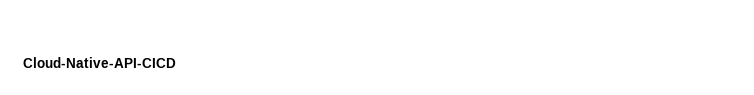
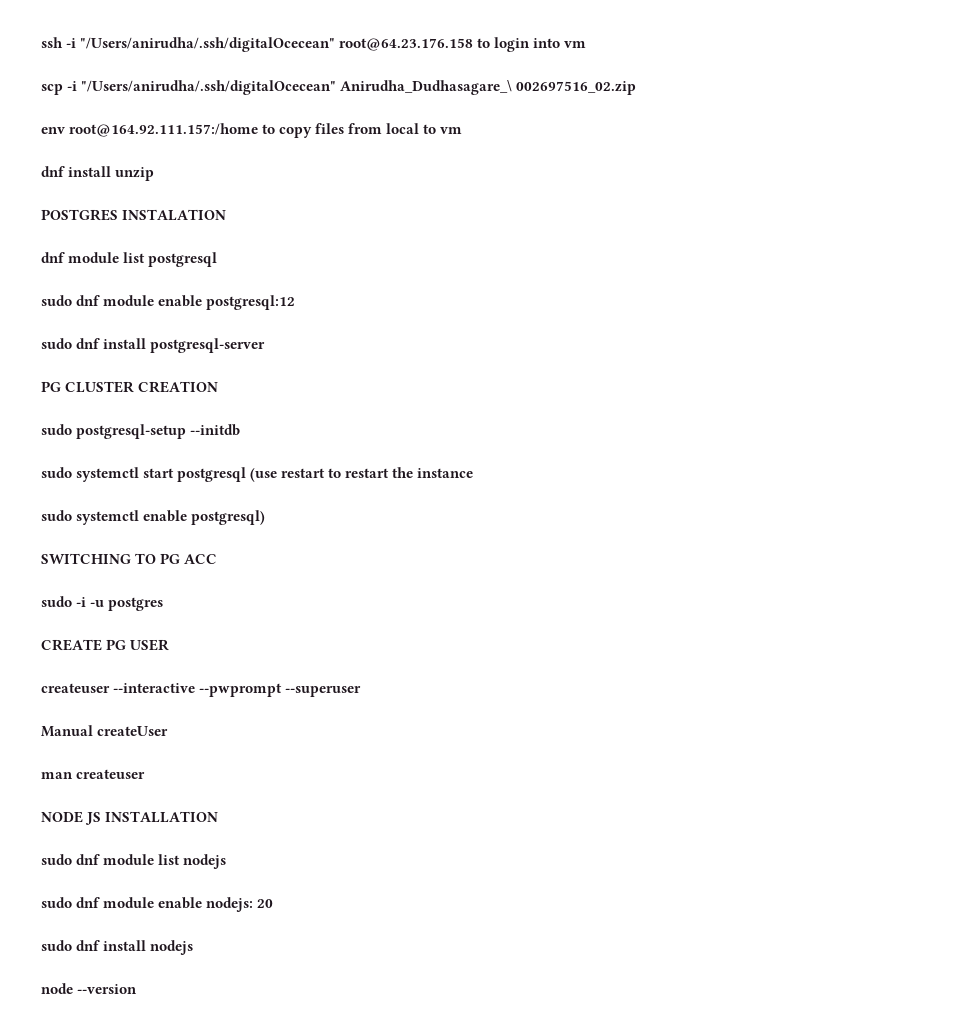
[23,57,176,68] Cloud-Native-API-CICD -> [41,37,587,52] [41,80,637,95] [41,123,463,138] [41,166,155,181] [41,209,227,221] [41,252,218,267] [41,295,296,310] [41,338,266,353] [41,381,219,393] [41,424,241,439] [41,467,474,482] [41,510,266,525] [41,553,218,564] [41,596,164,611] [41,639,170,651] [41,683,362,697] [41,725,169,737] [41,769,146,779] [41,811,219,825] [41,854,227,869] [41,897,274,912] [41,940,194,955] [41,983,138,994] ssh -i "/Users/anirudha/.ssh/digitalOcecean" root@64.23.176.158 to login into vm // scp -i "/Users/anirudha/.ssh/digitalOcecean" Anirudha_Dudhasagare_\ 002697516_02.zip // env root@164.92.111.157:/home to copy files from local to vm // dnf install unzip // POSTGRES INSTALATION // dnf module list postgresql // sudo dnf module enable postgresql:12 // sudo dnf install postgresql-server // PG CLUSTER CREATION // sudo postgresql-setup --initdb // sudo systemctl start postgresql (use restart to restart the instance // sudo systemctl enable postgresql) // SWITCHING TO PG ACC // sudo -i -u postgres // CREATE PG USER // createuser --interactive --pwprompt --superuser // Manual createUser // man createuser // NODE JS INSTALLATION // sudo dnf module list nodejs // sudo dnf module enable nodejs: 20 // sudo dnf install nodejs // node --version

